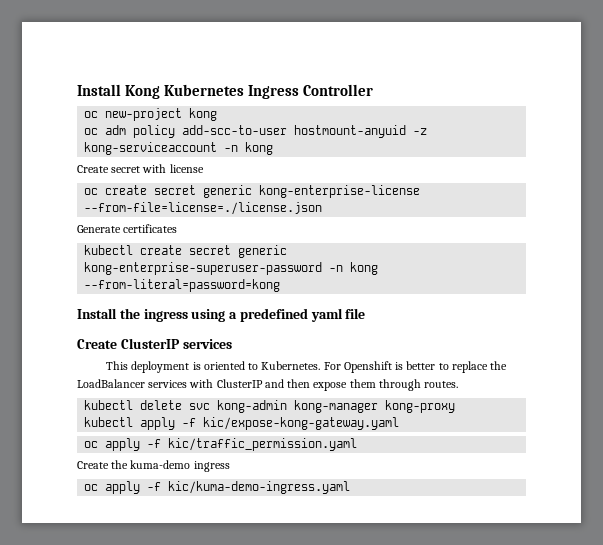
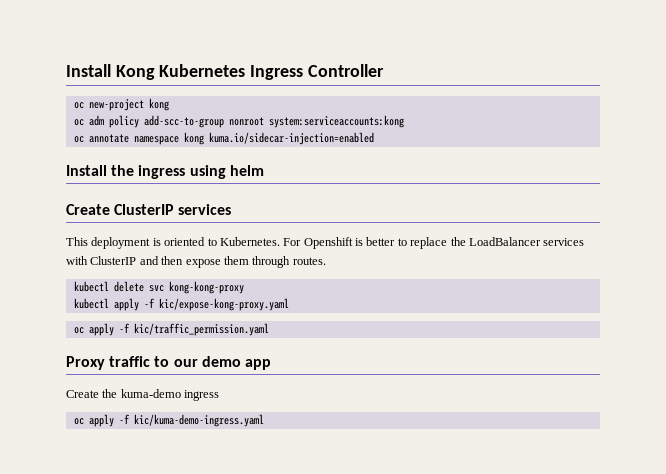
[182,125,428,138] [84,142,274,155] [77,164,204,173] [84,185,421,198] [84,202,323,215] [77,224,178,233] [84,245,288,258] [84,262,379,275] [84,279,281,292] add-scc-to-user hostmount-anyuid -z kong-serviceaccount -n kong // Create secret with license // oc create secret generic kong-enterprise-license --from-file=license=./license.json // Generate certificates // kubectl create secret generic kong-enterprise-superuser-password -n kong --from-literal=password=kong -> [143,115,404,128] [73,132,374,145] add-scc-to-group nonroot system:serviceaccounts:kong // oc annotate namespace kong kuma.io/sidecar-injection=enabled
[229,308,366,322] a predefined yaml file -> [229,165,264,176] helm
[217,400,456,413] kong-admin kong-manager kong-proxy -> [168,281,244,294] kong-kong-proxy
[203,417,400,430] kic/expose-kong-gateway.yaml -> [158,298,289,311] kic/expose-kong-proxy.yaml
(358, 444) none -> [66,356,271,370] // Proxy traffic to our demo app

